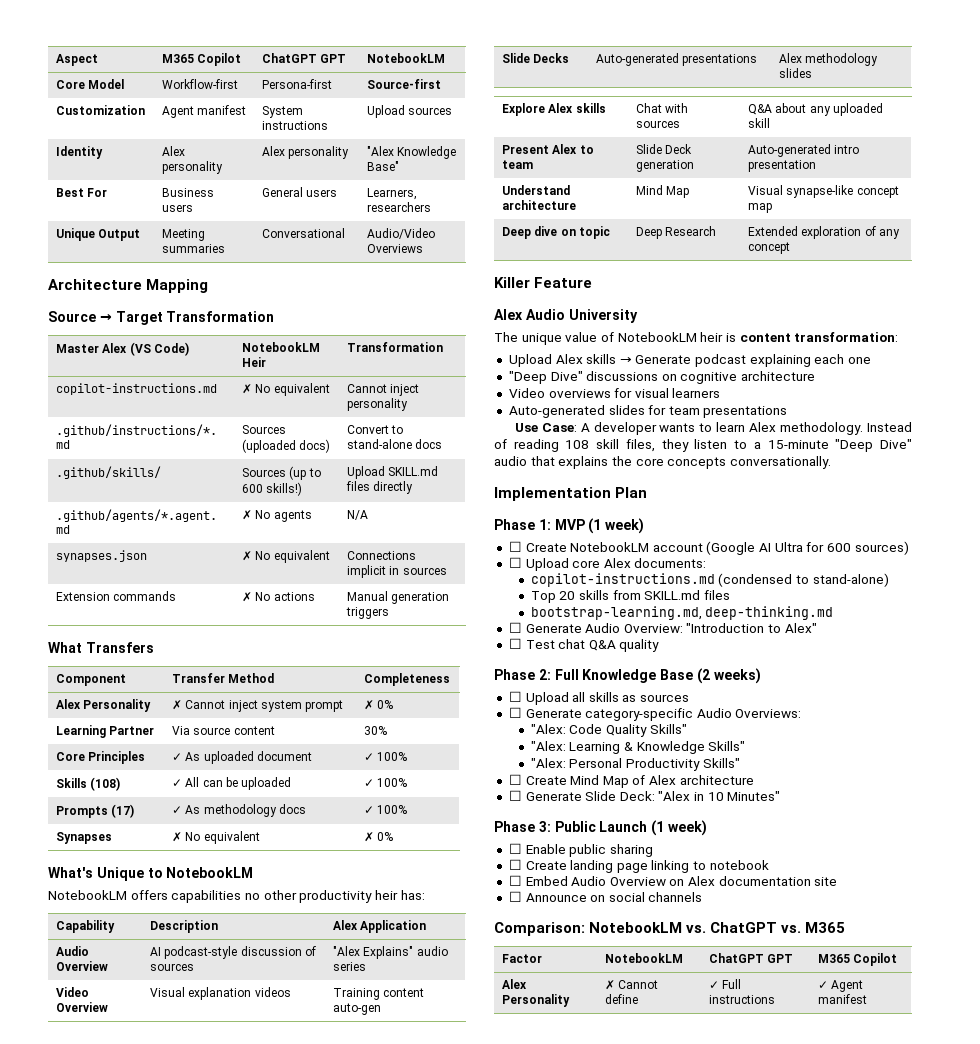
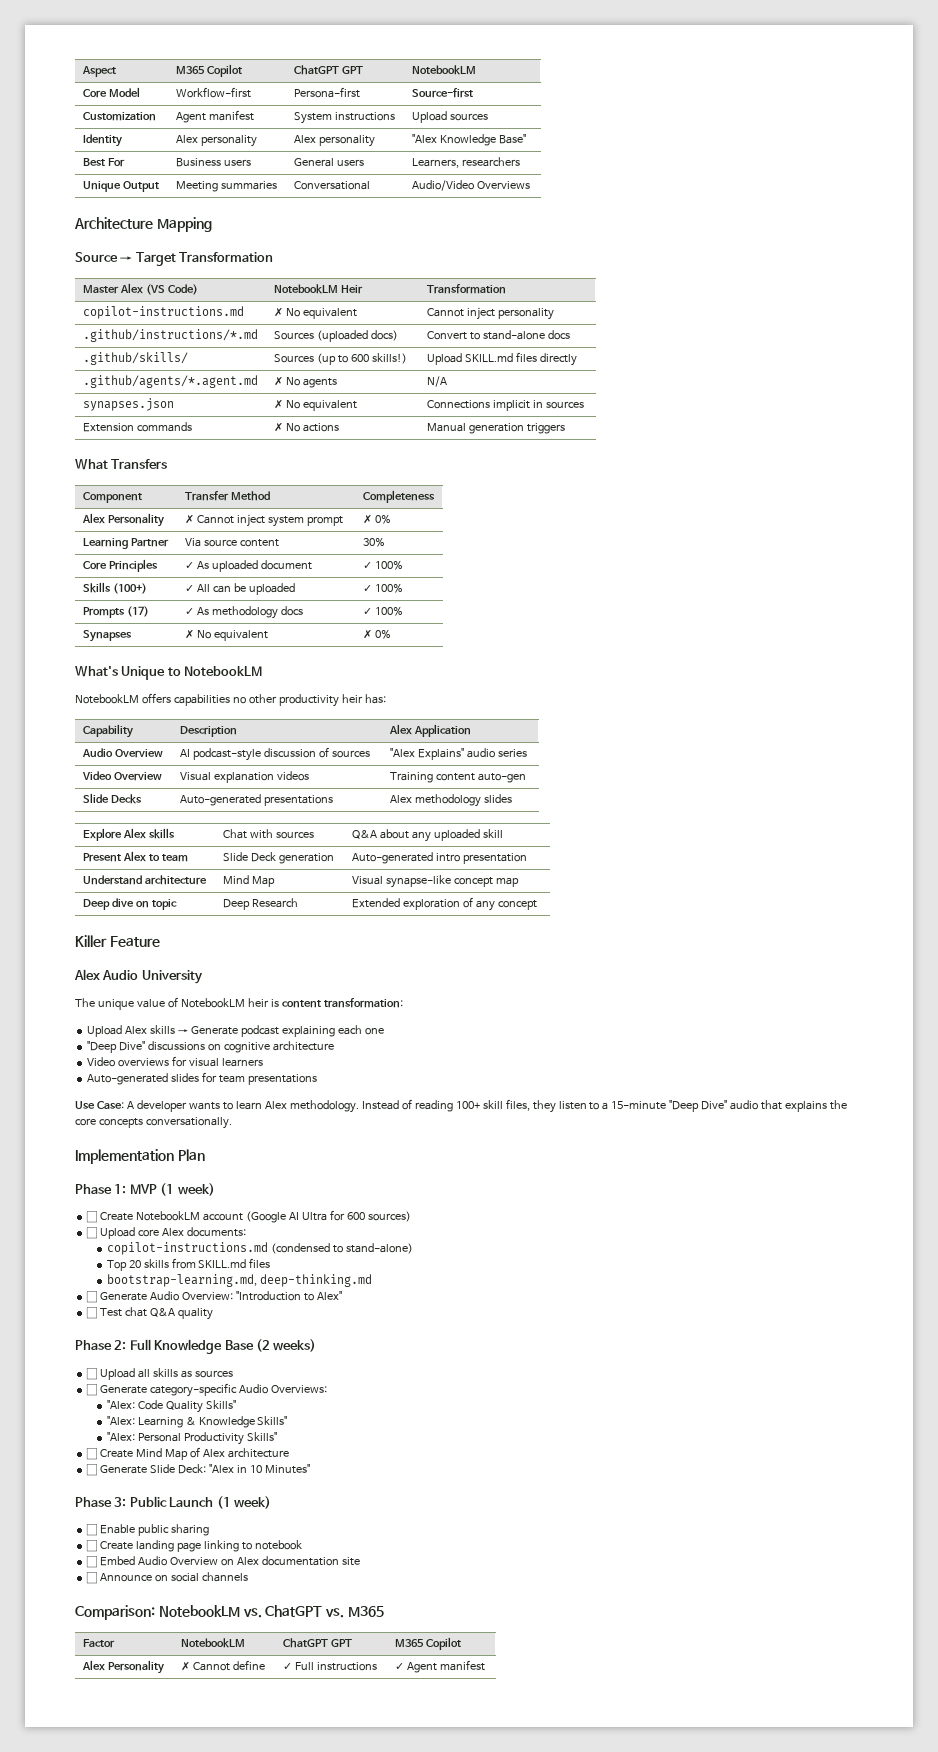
[90,777,121,791] (108) -> [112,583,147,594] (100+)
[565,440,590,449] 108 -> [455,1101,480,1109] 100+

